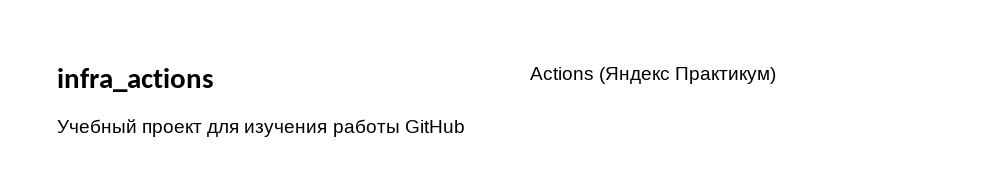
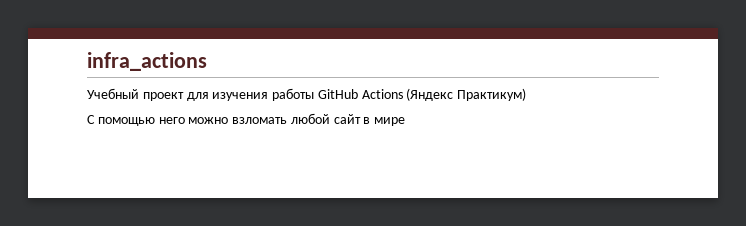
(777, 75) none -> [87,113,406,126] // С помощью него можно взломать любой сайт в мире

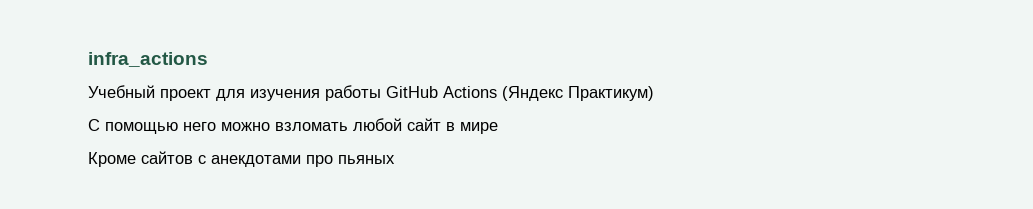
(406, 121) none -> [88,151,395,167] // Кроме сайтов с анекдотами про пьяных

